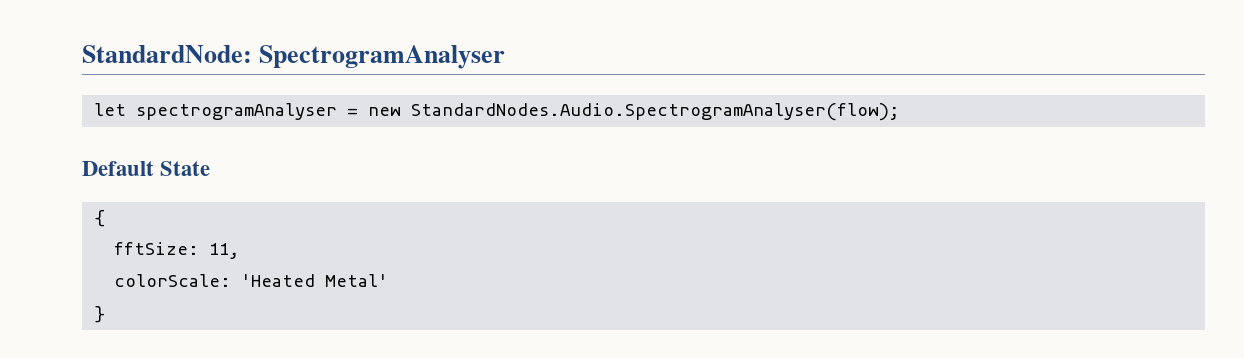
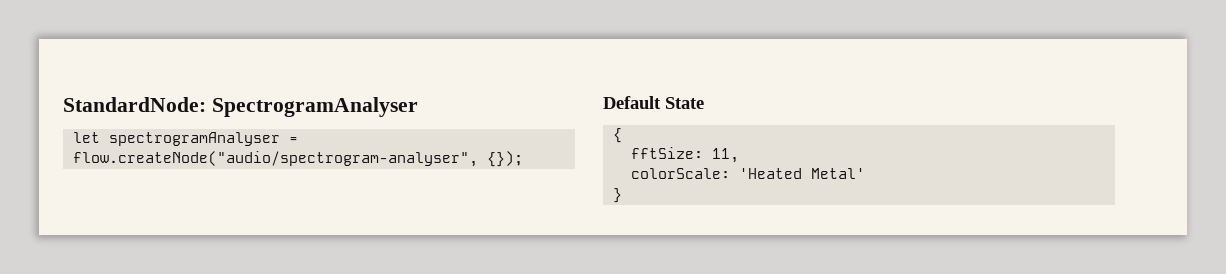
[367,103,899,121] new StandardNodes.Audio.SpectrogramAnalyser(flow); -> [72,151,523,167] flow.createNode("audio/spectrogram-analyser", {});

